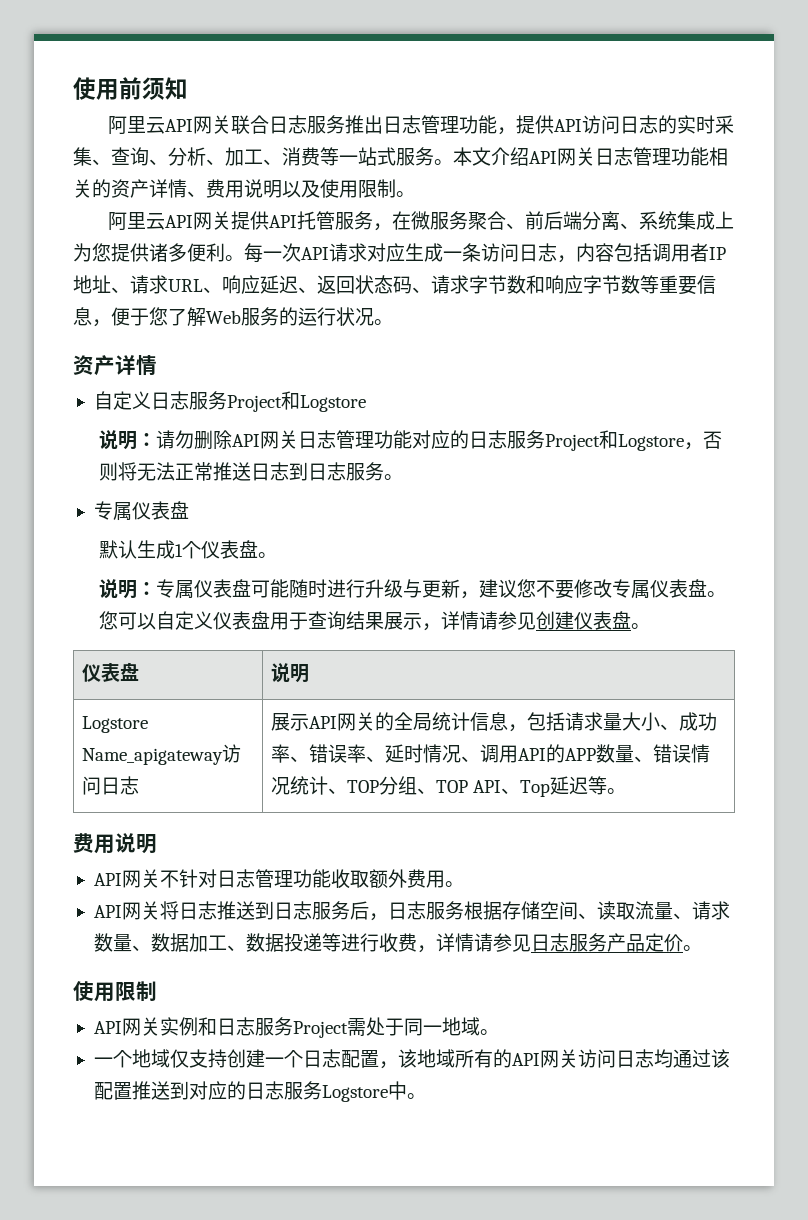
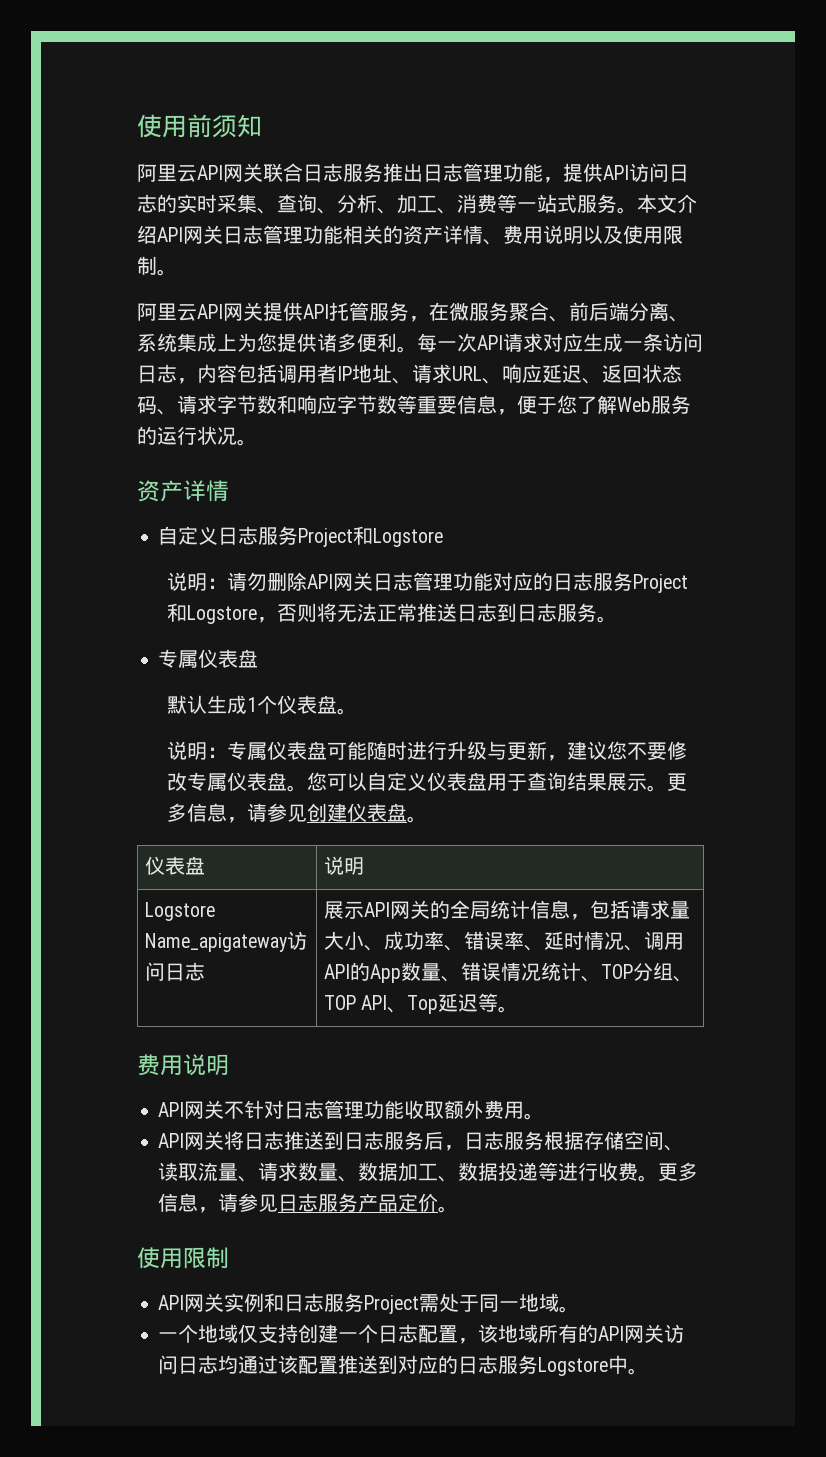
[422,611,480,631] ，详情 -> [647,773,688,792] [167,803,248,823] 。更多信息，
[564,748,596,761] APP -> [370,964,402,983] App
[416,933,474,953] ，详情 -> [638,1162,699,1182] [158,1193,219,1213] 。更多信息，

